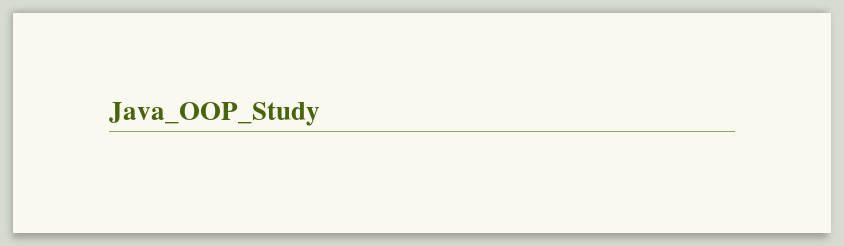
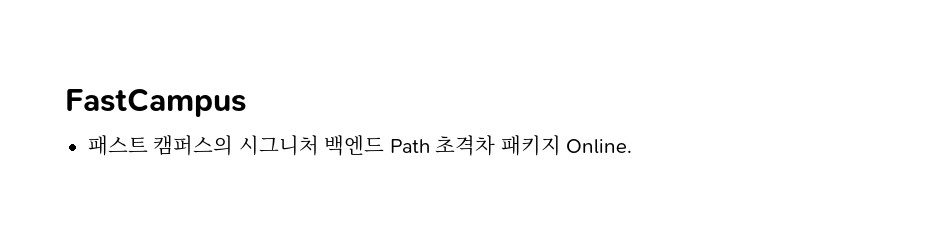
[109,102,320,126] Java_OOP_Study -> [65,88,246,117] [87,135,633,156] FastCampus // 패스트 캠퍼스의 시그니처 백엔드 Path 초격차 패키지 Online.

